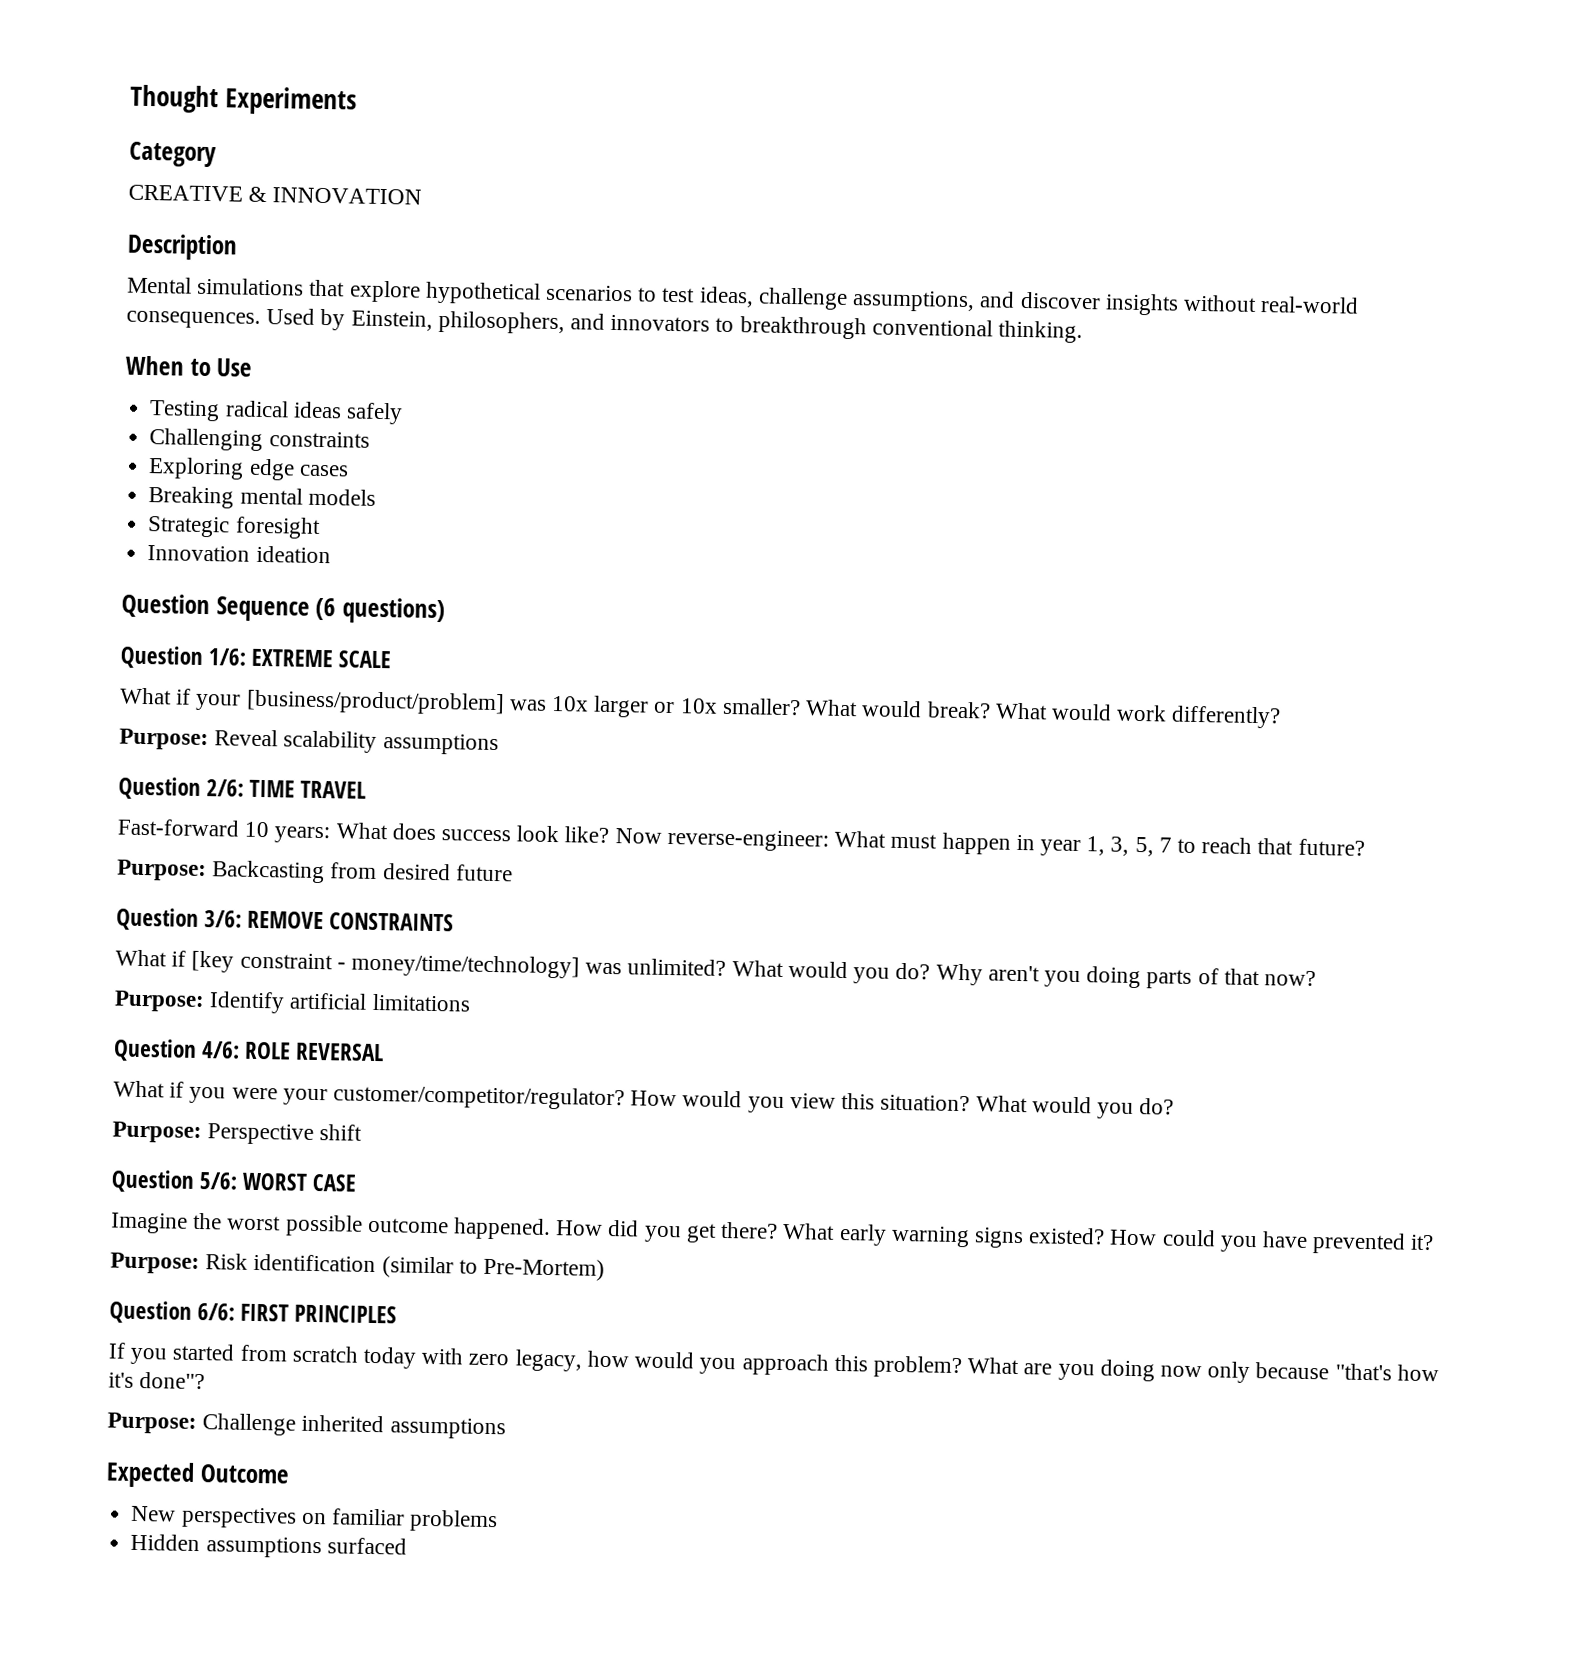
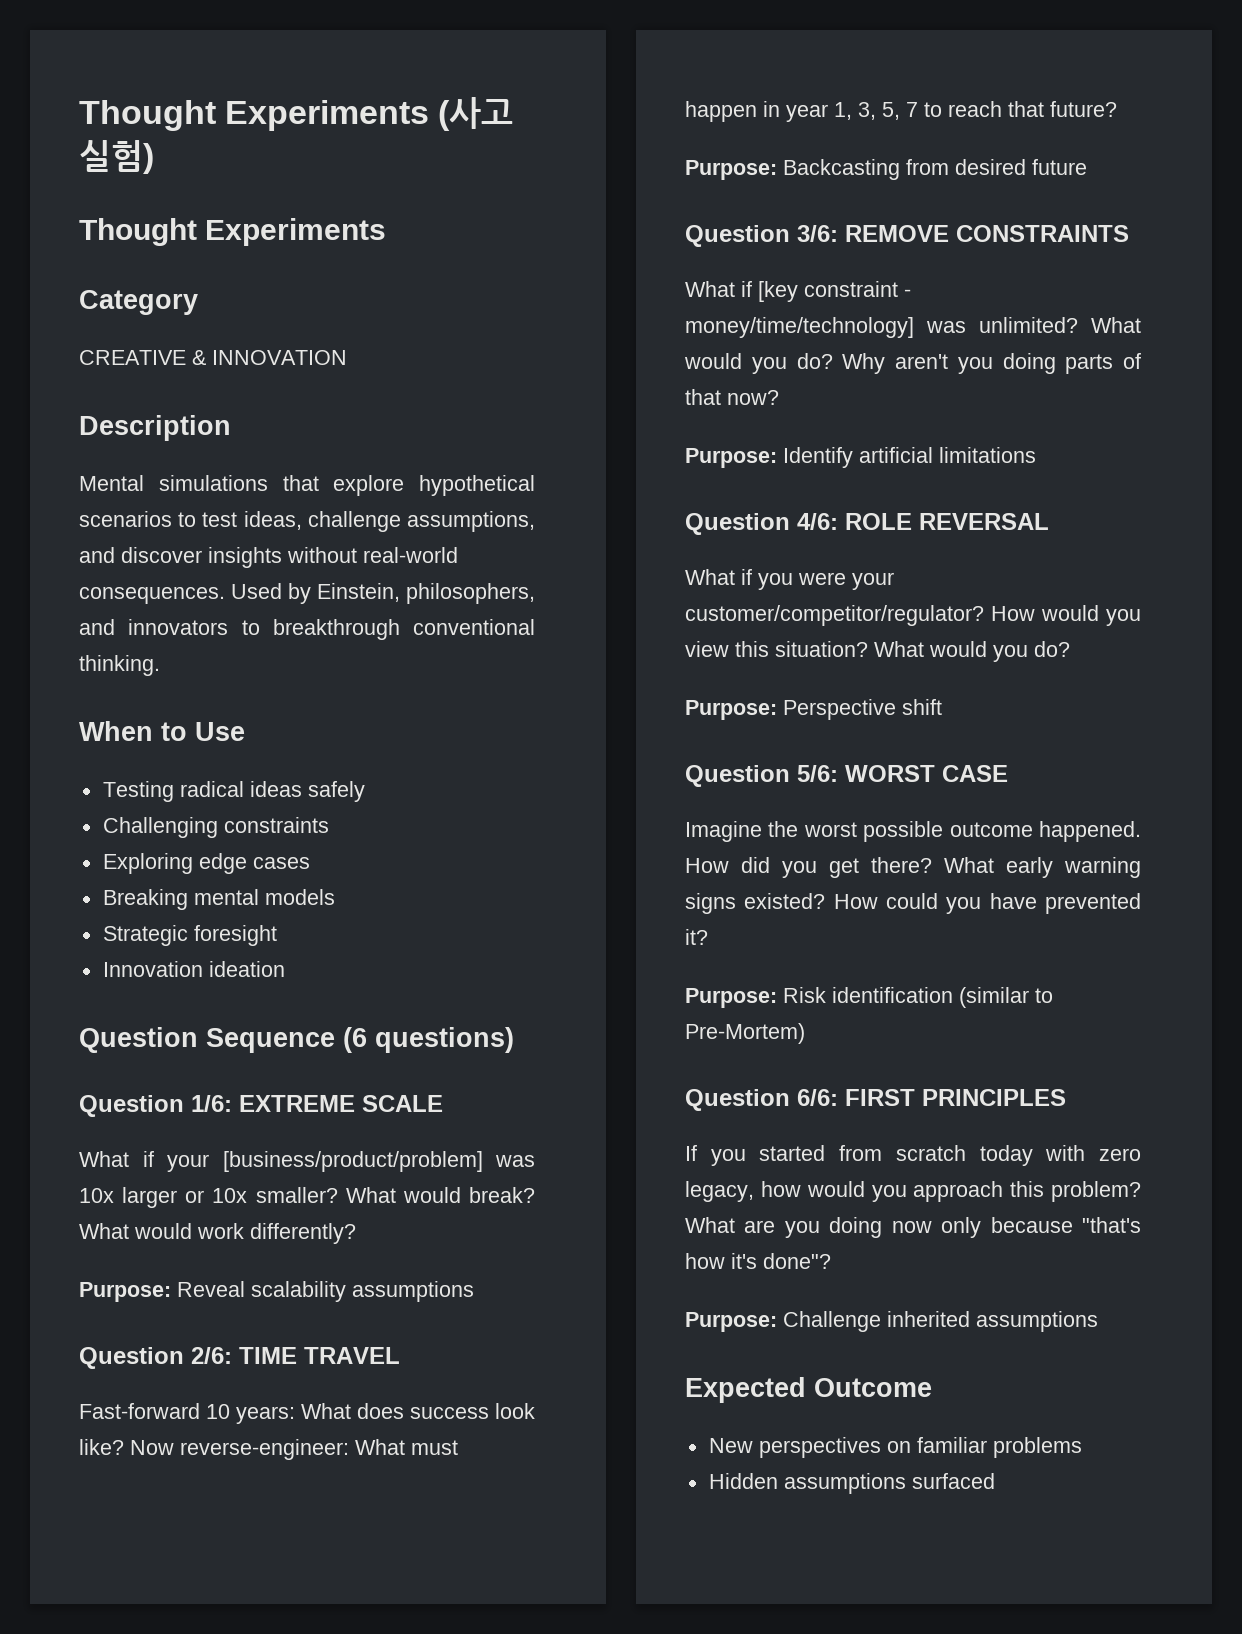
[130,84,358,116] Thought Experiments -> [79,97,514,131] [79,140,154,174] [79,218,387,246] Thought Experiments (사고 실험) // Thought Experiments

